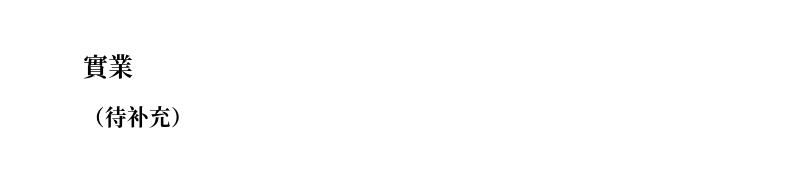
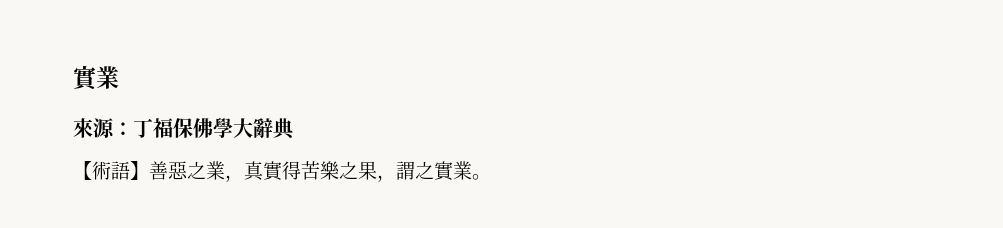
[83,106,193,128] （待补充） -> [73,118,296,140] [73,161,491,182] 來源：丁福保佛學大辭典 // 【術語】善惡之業，真實得苦樂之果，謂之實業。

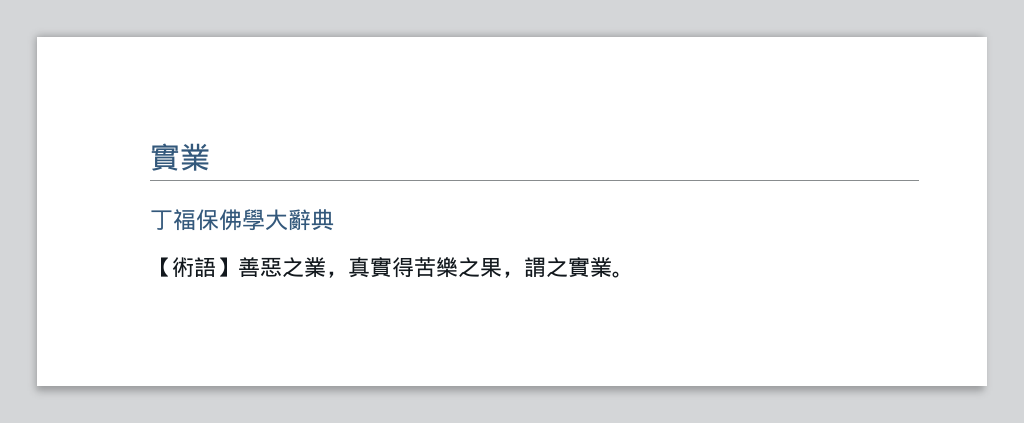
[73,118,133,138] 來源： -> (210, 157) none

